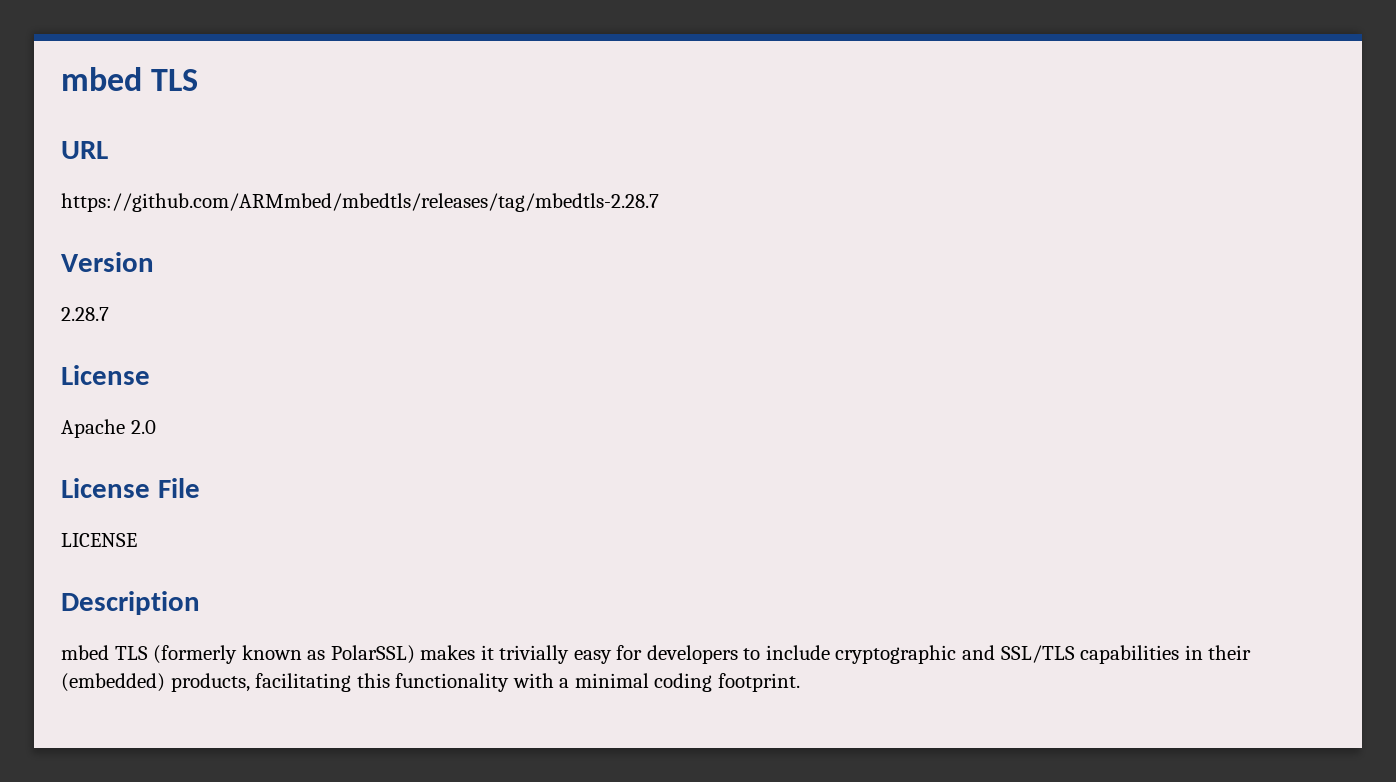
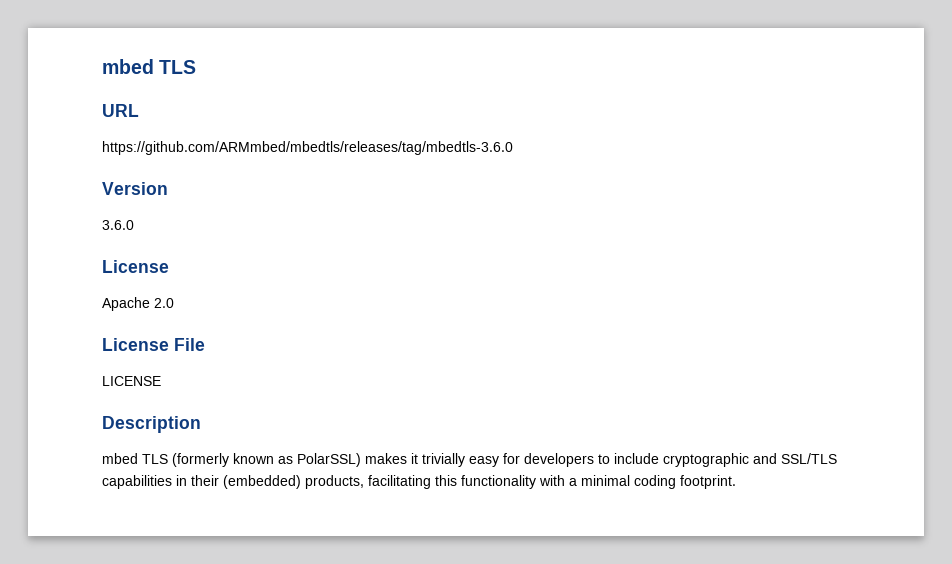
[61,193,659,212] https://github.com/ARMmbed/mbedtls/releases/tag/mbedtls-2.28.7 -> [102,141,513,155] https://github.com/ARMmbed/mbedtls/releases/tag/mbedtls-3.6.0
[61,307,109,321] 2.28.7 -> [102,220,134,230] 3.6.0

